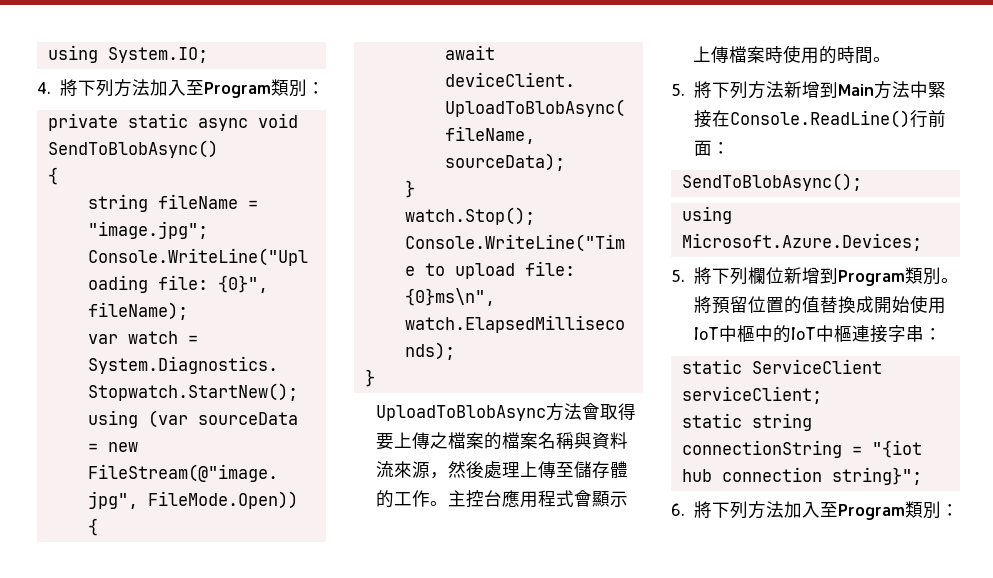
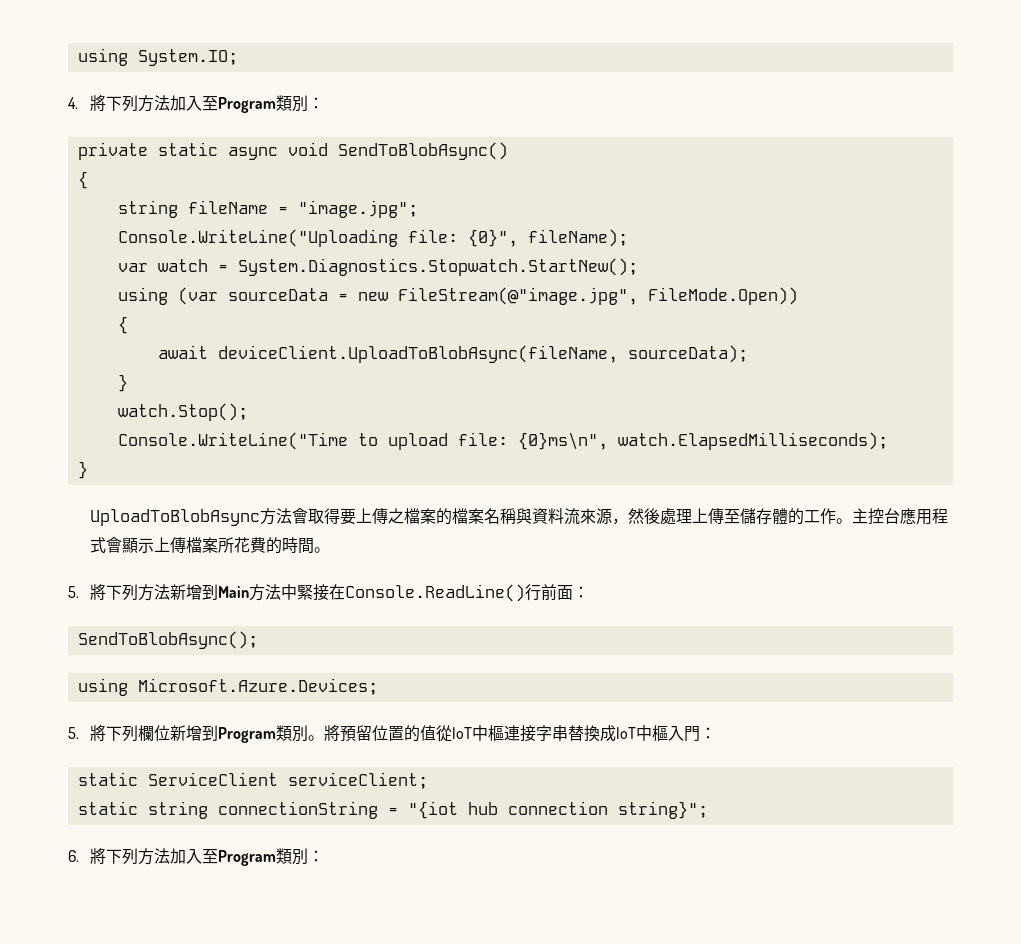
[764,45,819,64] 時使用 -> [217,537,266,553] 所花費
[819,295,946,314] [693,325,924,343] 替換成開始使用IoT中樞中的IoT中樞連接字串 -> [435,725,700,742] 從IoT中樞連接字串替換成IoT中樞入門

